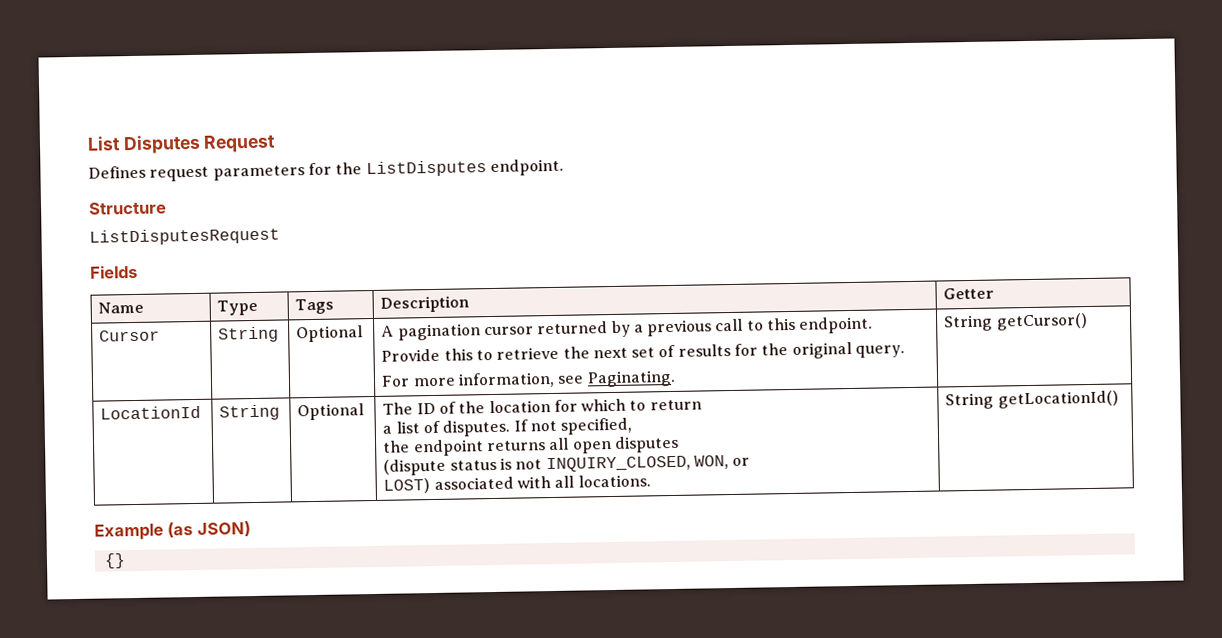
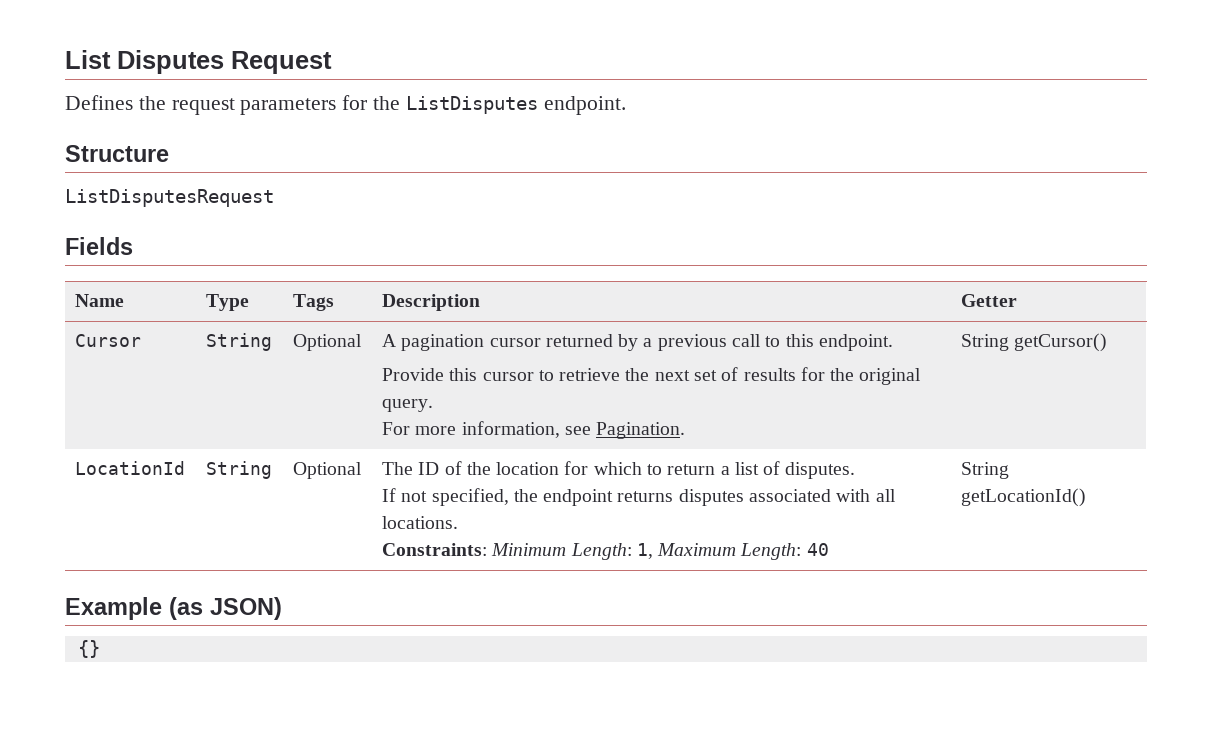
(146, 172) none -> [138,96,166,110] the
(473, 354) none -> [482,372,534,381] cursor
[586,369,676,388] Paginating. -> [596,422,686,439] Pagination.
(702, 405) // -> (716, 469) none
(511, 428) none -> (856, 470) //
(633, 426) // -> (509, 497) none
[548,437,612,454] all open -> (674, 496) none
[383,455,751,476] [383,474,651,494] // (dispute status is not INQUIRY_CLOSED, WON, or // LOST) associated with all locations. -> [748,489,896,502] [382,516,459,529] [382,543,829,560] associated with all locations. // Constraints: Minimum Length: 1, Maximum Length: 40

